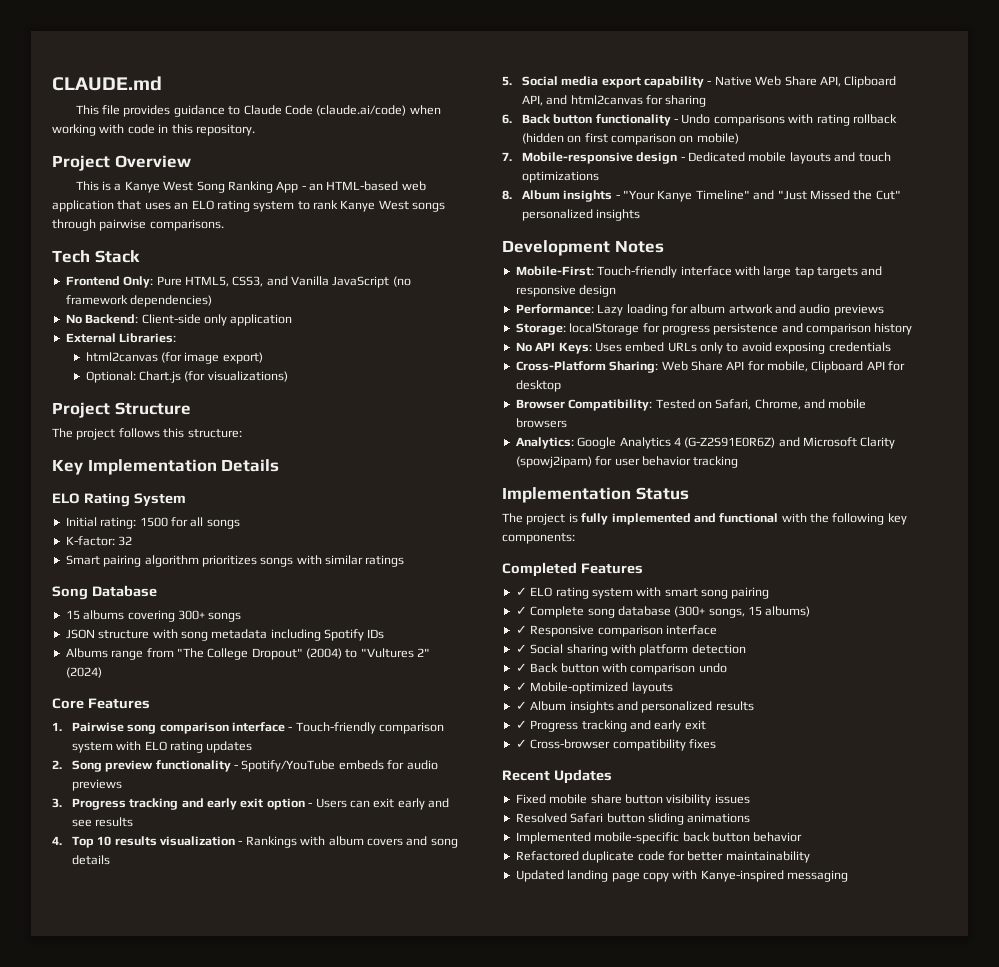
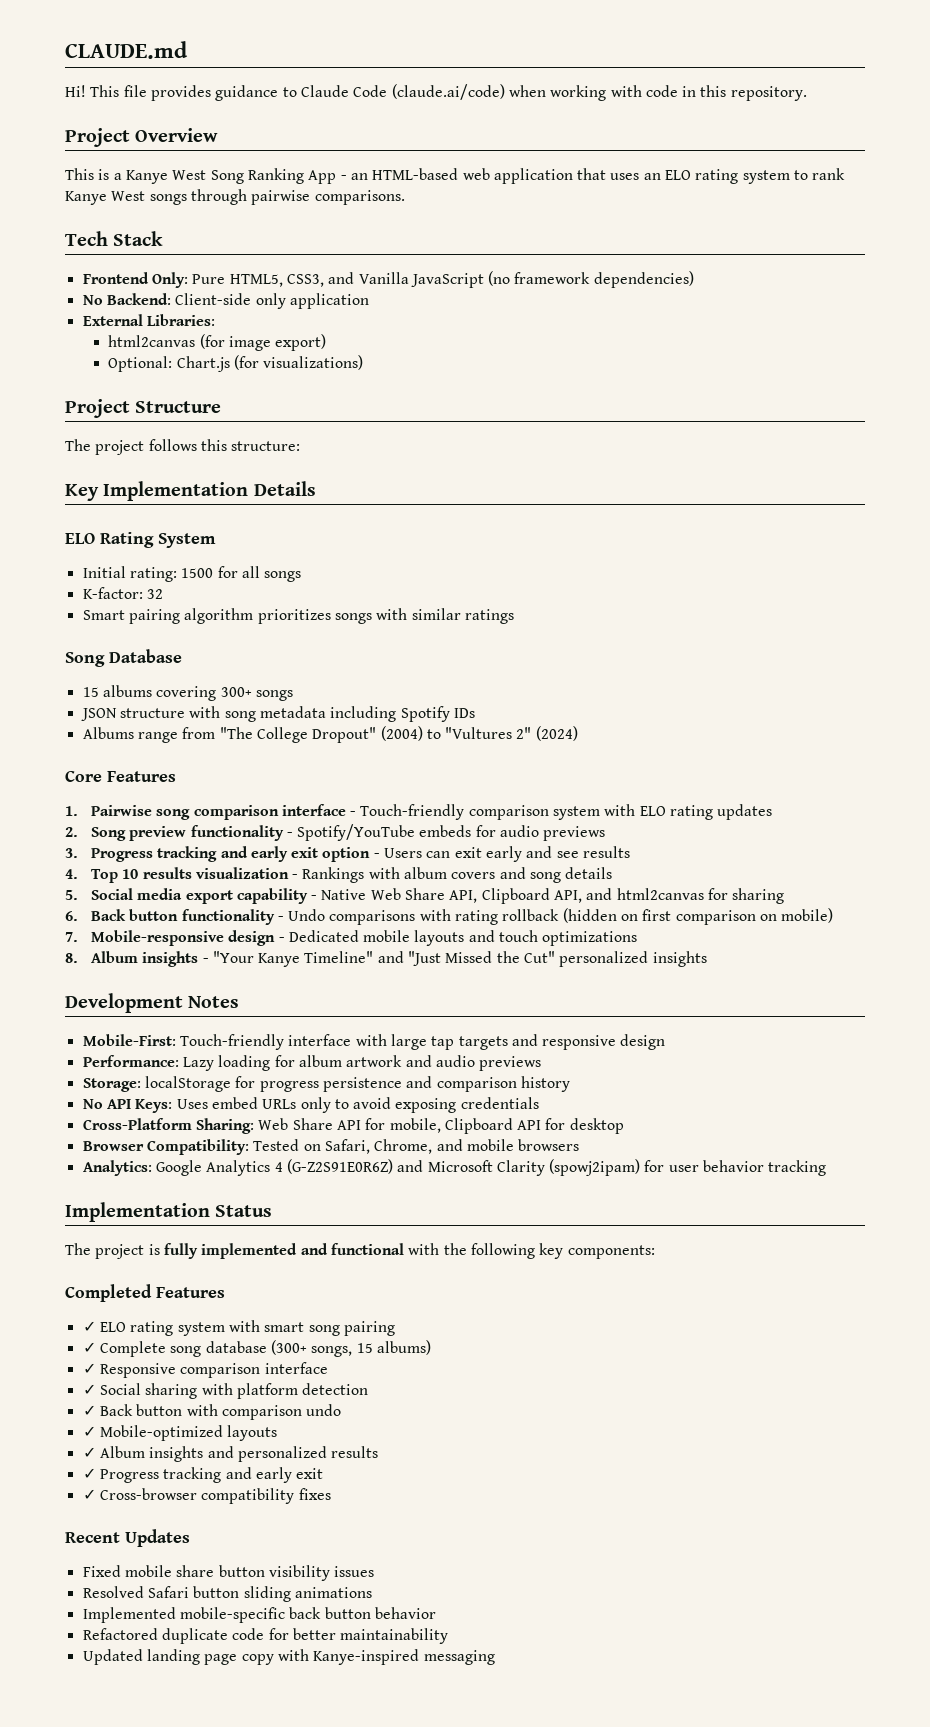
(162, 83) none -> [65,85,86,97] Hi!

